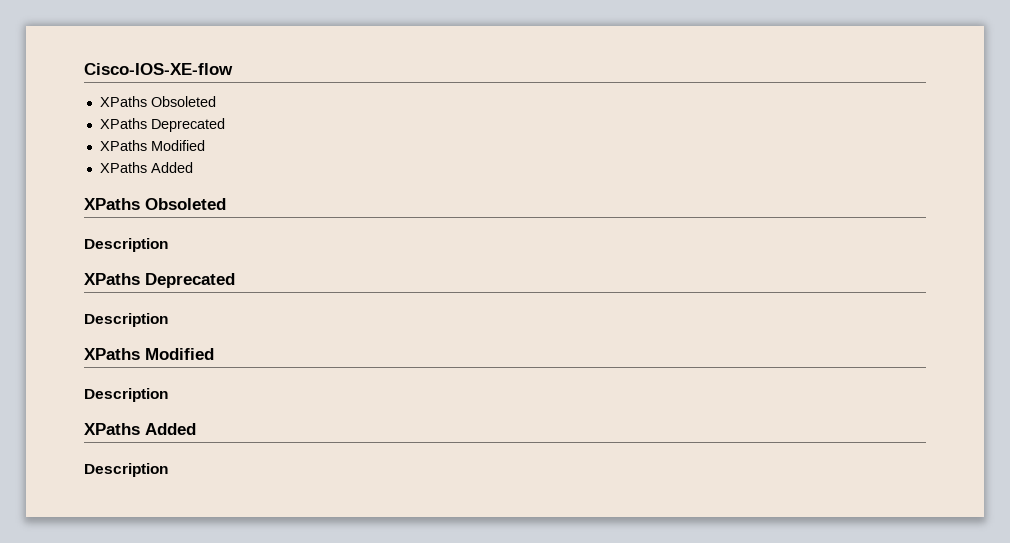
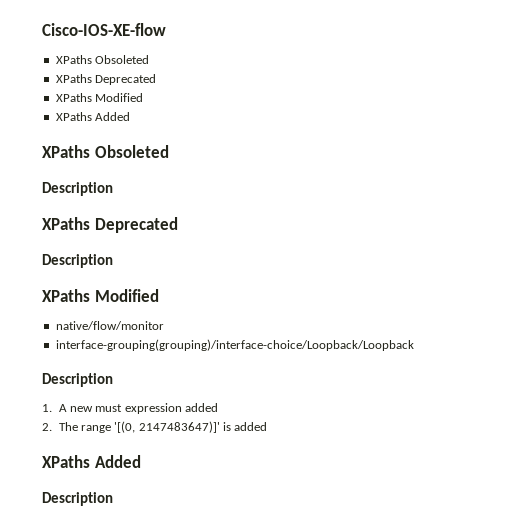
[84,388,168,402] // Description -> [55,321,164,330] [55,339,414,351] [42,373,113,387] [42,403,219,414] [42,421,268,433] // native/flow/monitor // interface-grouping(grouping)/interface-choice/Loopback/Loopback // Description // 1. A new must expression added // 2. The range '[(0, 2147483647)]' is added

